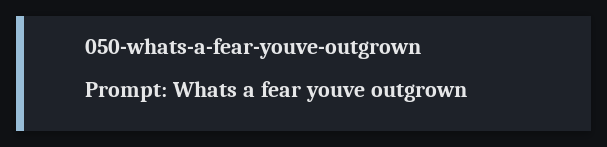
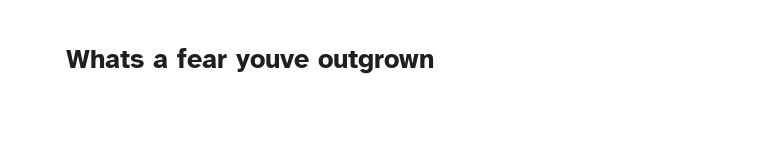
[85,38,421,59] [85,82,167,102] 050-whats-a-fear-youve-outgrown // Prompt: -> (66, 59) none

